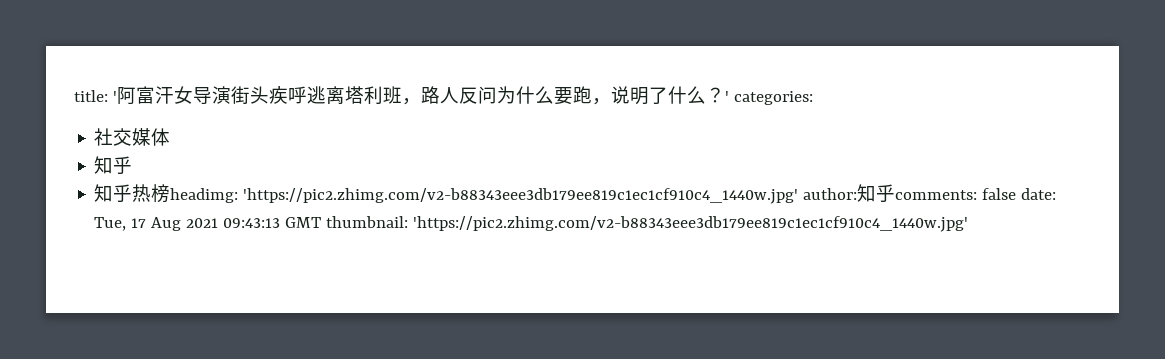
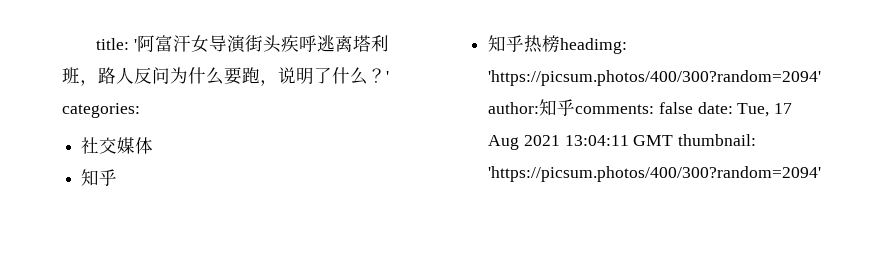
[243,188,799,204] 'https://pic2.zhimg.com/v2-b88343eee3db179ee819c1ec1cf910c4_1440w.jpg' -> [488,70,822,86] 'https://picsum.photos/400/300?random=2094'
[223,218,281,228] 09:43:13 -> [564,135,629,146] 13:04:11
[413,216,969,232] 'https://pic2.zhimg.com/v2-b88343eee3db179ee819c1ec1cf910c4_1440w.jpg' -> [488,166,822,182] 'https://picsum.photos/400/300?random=2094'

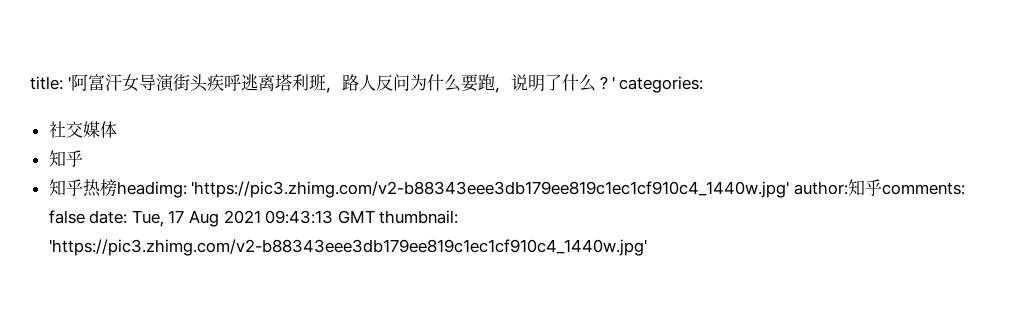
[488,70,822,86] 'https://picsum.photos/400/300?random=2094' -> [191,181,790,198] 'https://pic3.zhimg.com/v2-b88343eee3db179ee819c1ec1cf910c4_1440w.jpg'
[564,135,629,146] 13:04:11 -> [265,210,334,224] 09:43:13
[488,166,822,182] 'https://picsum.photos/400/300?random=2094' -> [48,239,647,256] 'https://pic3.zhimg.com/v2-b88343eee3db179ee819c1ec1cf910c4_1440w.jpg'

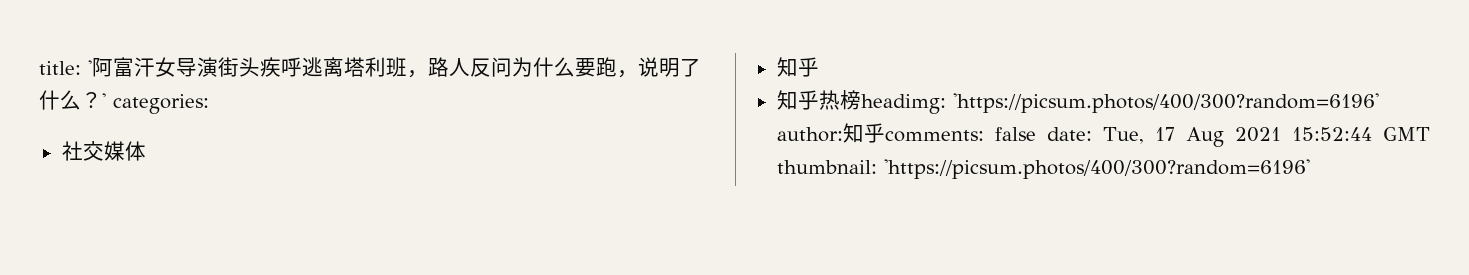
[191,181,790,198] 'https://pic3.zhimg.com/v2-b88343eee3db179ee819c1ec1cf910c4_1440w.jpg' -> [952,93,1379,113] 'https://picsum.photos/400/300?random=6196'
[265,210,334,224] 09:43:13 -> [1291,127,1372,141] 15:52:44
[48,239,647,256] 'https://pic3.zhimg.com/v2-b88343eee3db179ee819c1ec1cf910c4_1440w.jpg' -> [883,159,1310,179] 'https://picsum.photos/400/300?random=6196'

